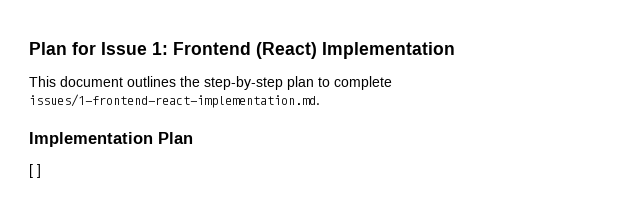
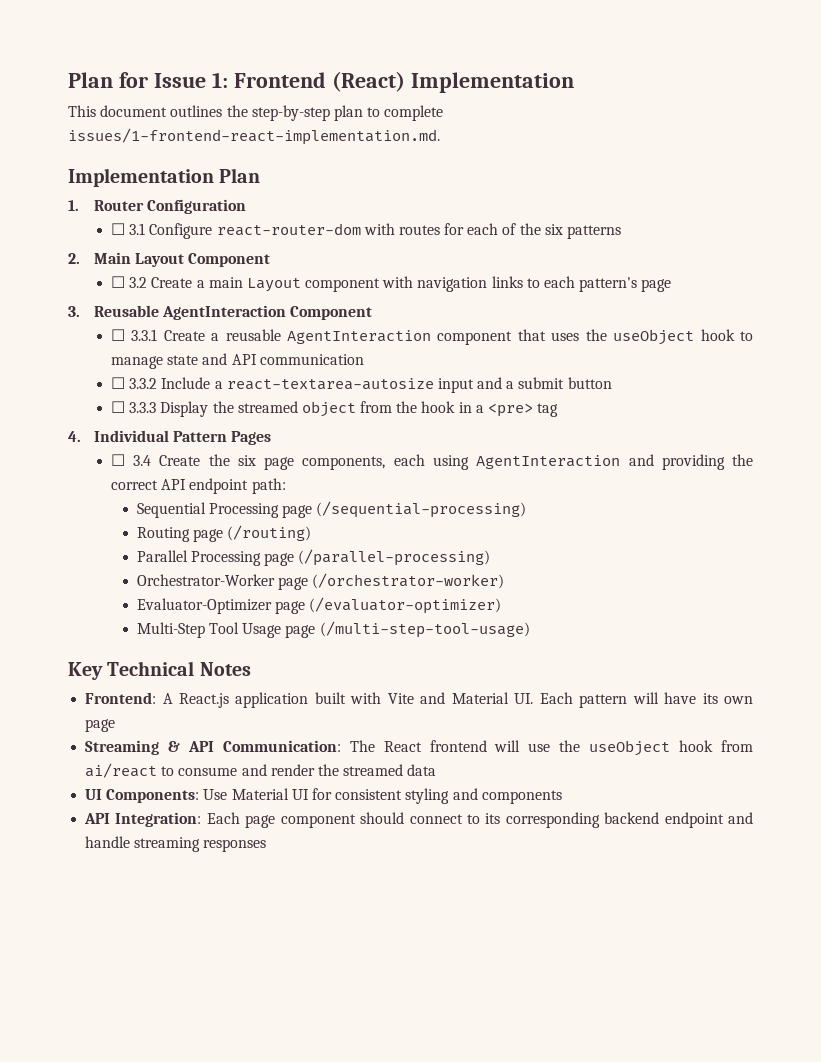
[29,164,41,178] [ ] -> [68,199,247,214] [110,223,622,239] [68,252,271,267] [110,276,672,292] [68,305,373,320] [110,329,753,345] [110,353,364,369] [110,377,612,393] [110,401,559,417] [68,430,272,445] [110,454,754,470] [110,478,286,494] [136,501,527,518] [136,525,312,542] [136,549,491,566] [136,573,505,590] [136,597,502,614] [136,621,530,638] [68,661,251,680] [85,692,754,708] [85,719,116,732] [85,740,754,756] [85,763,437,778] [85,788,562,804] [84,812,754,828] [85,836,267,852] 1. Router Configuration // ☐ 3.1 Configure react-router-dom with routes for each of the six patterns // 2. Main Layout Component // ☐ 3.2 Create a main Layout component with navigation links to each pattern's page // 3. Reusable AgentInteraction Component // ☐ 3.3.1 Create a reusable AgentInteraction component that uses the useObject hook to manage state and API communication // ☐ 3.3.2 Include a react-textarea-autosize input and a submit button // ☐ 3.3.3 Display the streamed object from the hook in a <pre> tag // 4. Individual Pattern Pages // ☐ 3.4 Create the six page components, each using AgentInteraction and providing the correct API endpoint path: // Sequential Processing page (/sequential-processing) // Routing page (/routing) // Parallel Processing page (/parallel-processing) // Orchestrator-Worker page (/orchestrator-worker) // Evaluator-Optimizer page (/evaluator-optimizer) // Multi-Step Tool Usage page (/multi-step-tool-usage) // Key Technical Notes // Frontend: A React.js application built with Vite and Material UI. Each pattern will have its own page // Streaming & API Communication: The React frontend will use the useObject hook from ai/react to consume and render the streamed data // UI Components: Use Material UI for consistent styling and components // API Integration: Each page component should connect to its corresponding backend endpoint and handle streaming responses

